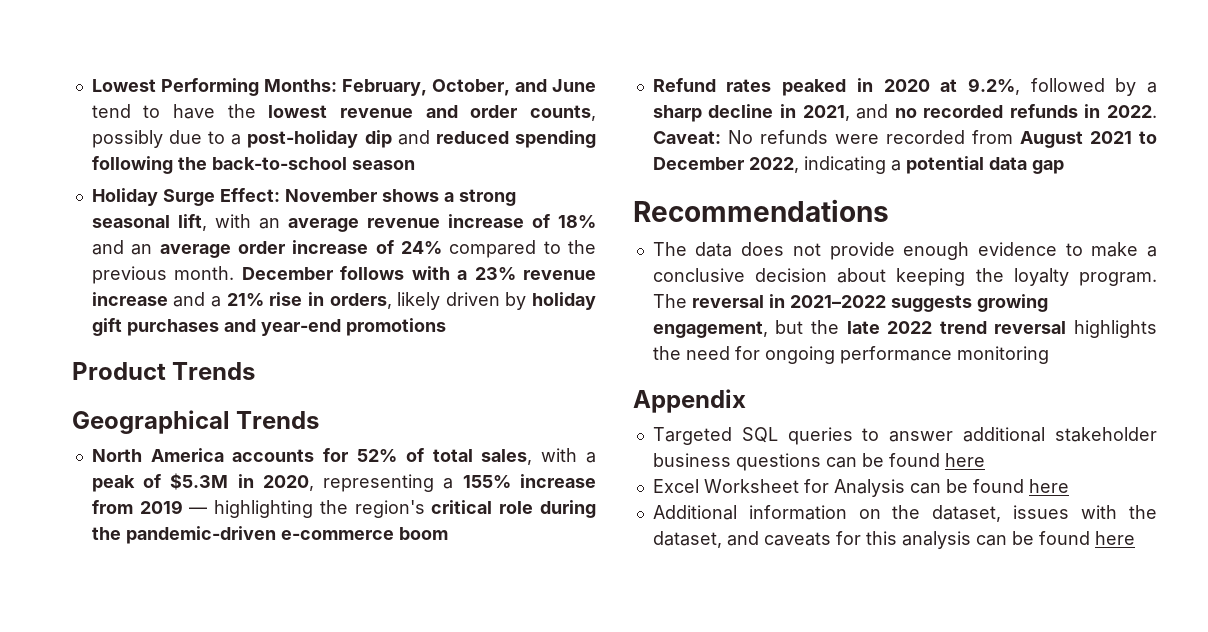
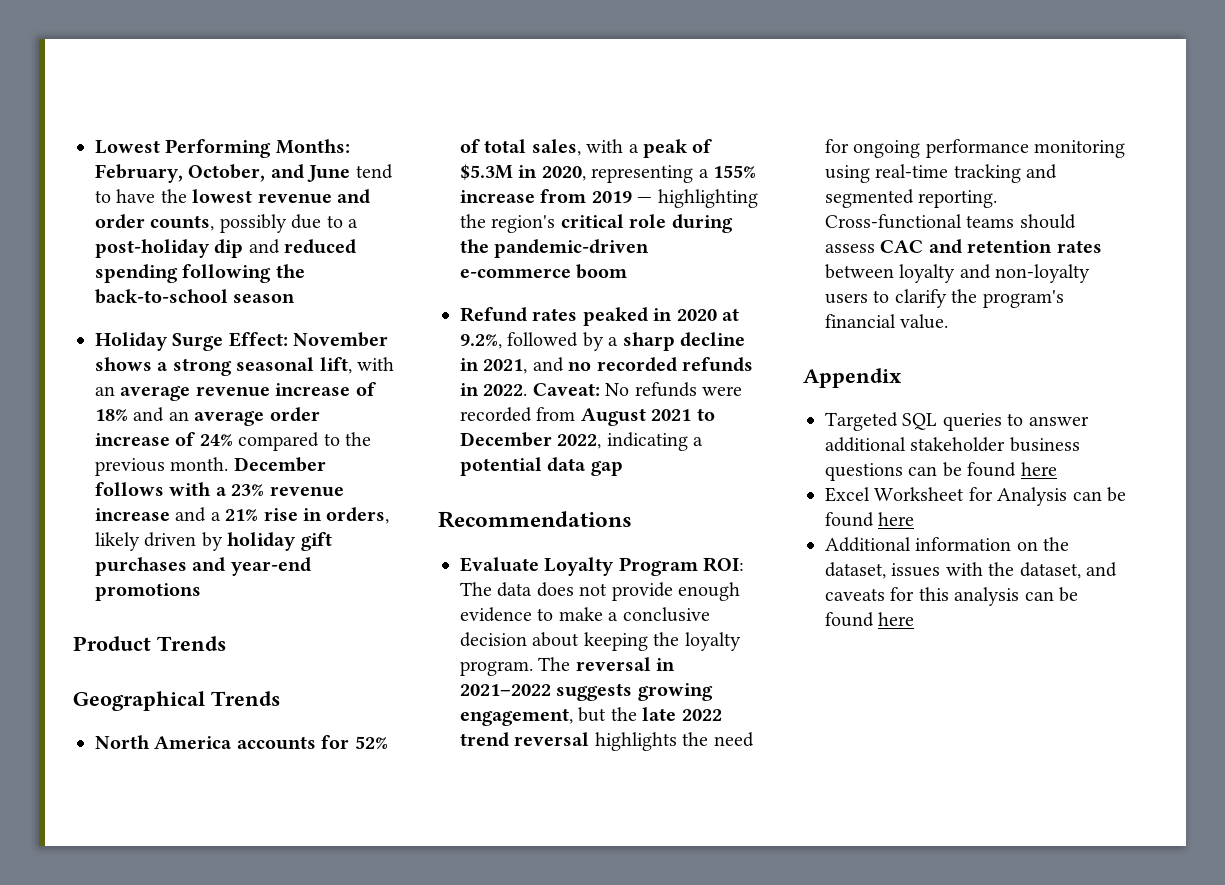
(889, 210) none -> [460,557,745,576] Evaluate Loyalty Program ROI:
(1049, 355) none -> [825,164,1058,183] [825,189,998,208] [825,214,1076,229] [825,239,1102,254] [825,264,1091,283] [825,289,1064,308] [825,314,949,329] using real-time tracking and segmented reporting. Cross-functional teams should assess CAC and retention rates between loyalty and non-loyalty users to clarify the program's financial value.

